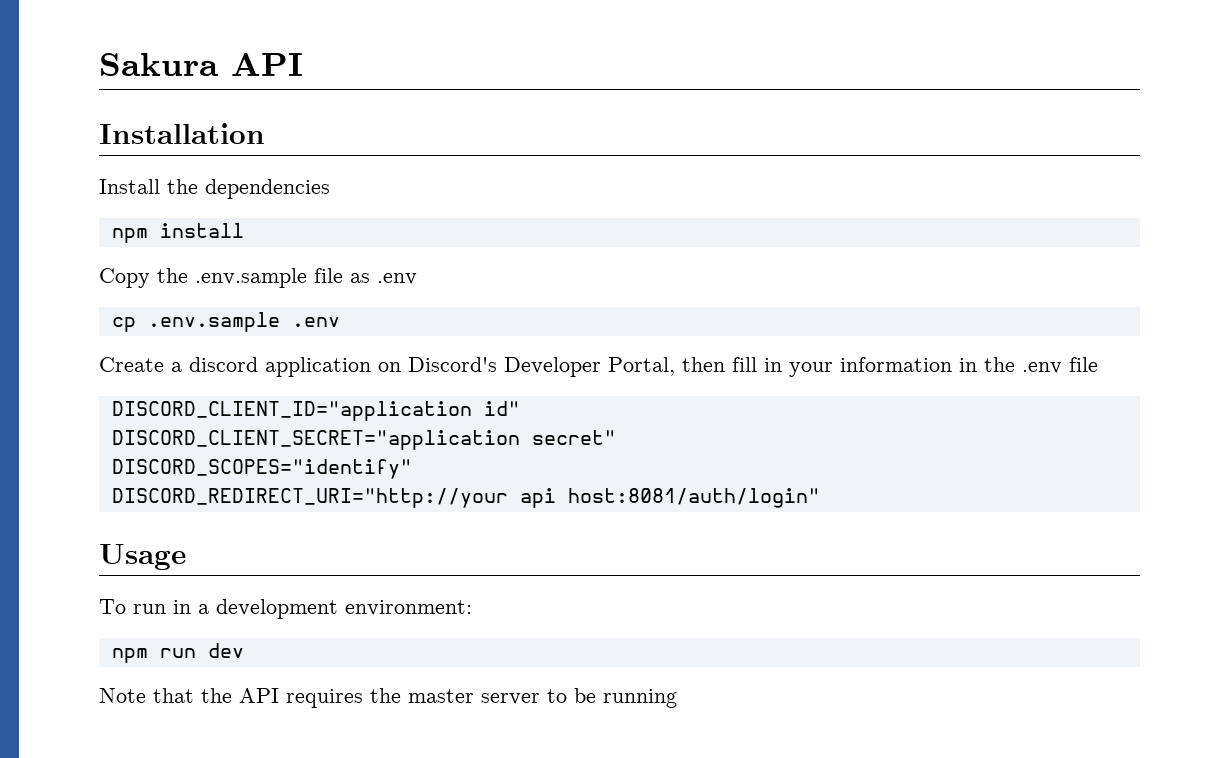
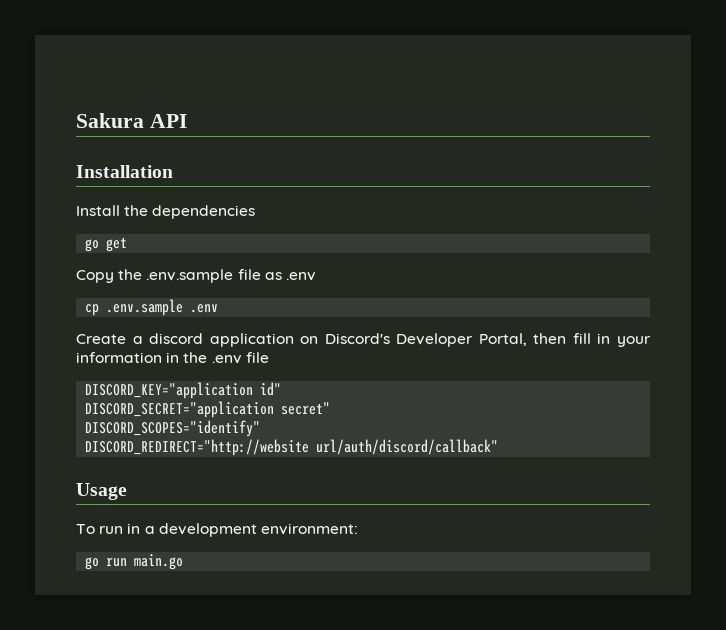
[111,223,244,243] npm install -> [85,238,128,252] go get
[111,401,472,421] DISCORD_CLIENT_ID="application -> [85,382,254,399] DISCORD_KEY="application
[111,430,520,450] DISCORD_CLIENT_SECRET="application -> [85,401,275,418] DISCORD_SECRET="application
[111,488,820,508] DISCORD_REDIRECT_URI="http://your api host:8081/auth/login" -> [85,439,499,456] DISCORD_REDIRECT="http://website url/auth/discord/callback"
[111,643,244,663] [99,688,677,708] npm run dev // Note that the API requires the master server to be running -> [85,554,184,570] go run main.go

